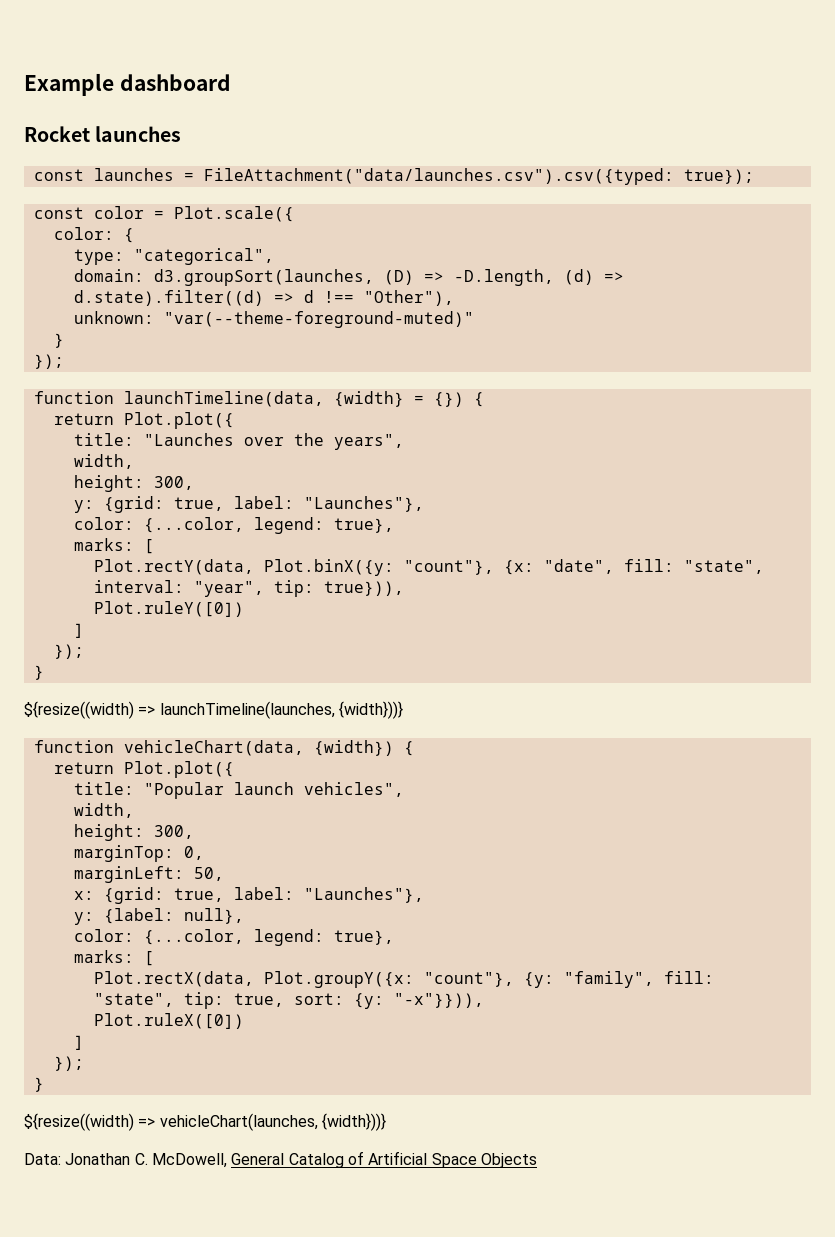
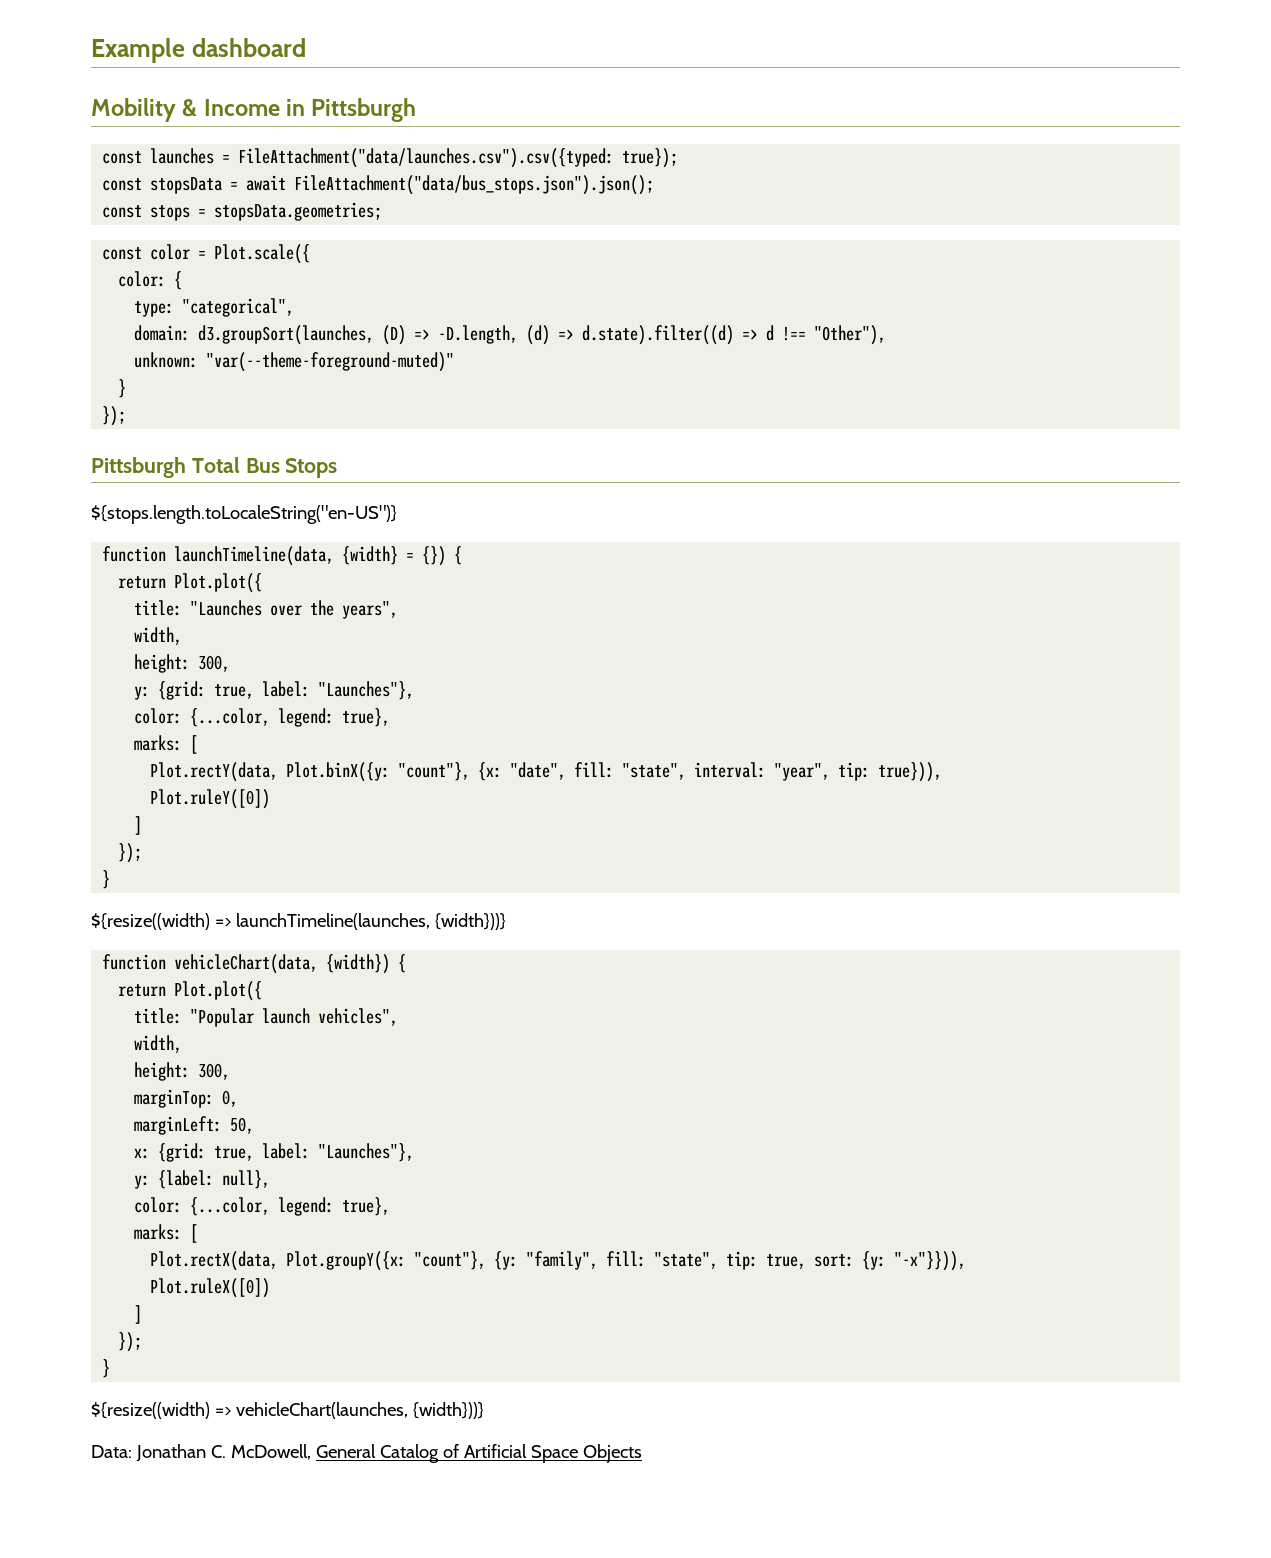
[24,126,182,142] Rocket launches -> [91,98,417,122] Mobility & Income in Pittsburgh
(754, 176) none -> [102,175,655,195] [102,202,383,221] // const stopsData = await FileAttachment("data/bus_stops.json").json(); // const stops = stopsData.geometries;
(64, 361) none -> [91,457,338,478] [91,505,397,524] // Pittsburgh Total Bus Stops // ${stops.length.toLocaleString("en-US")}

